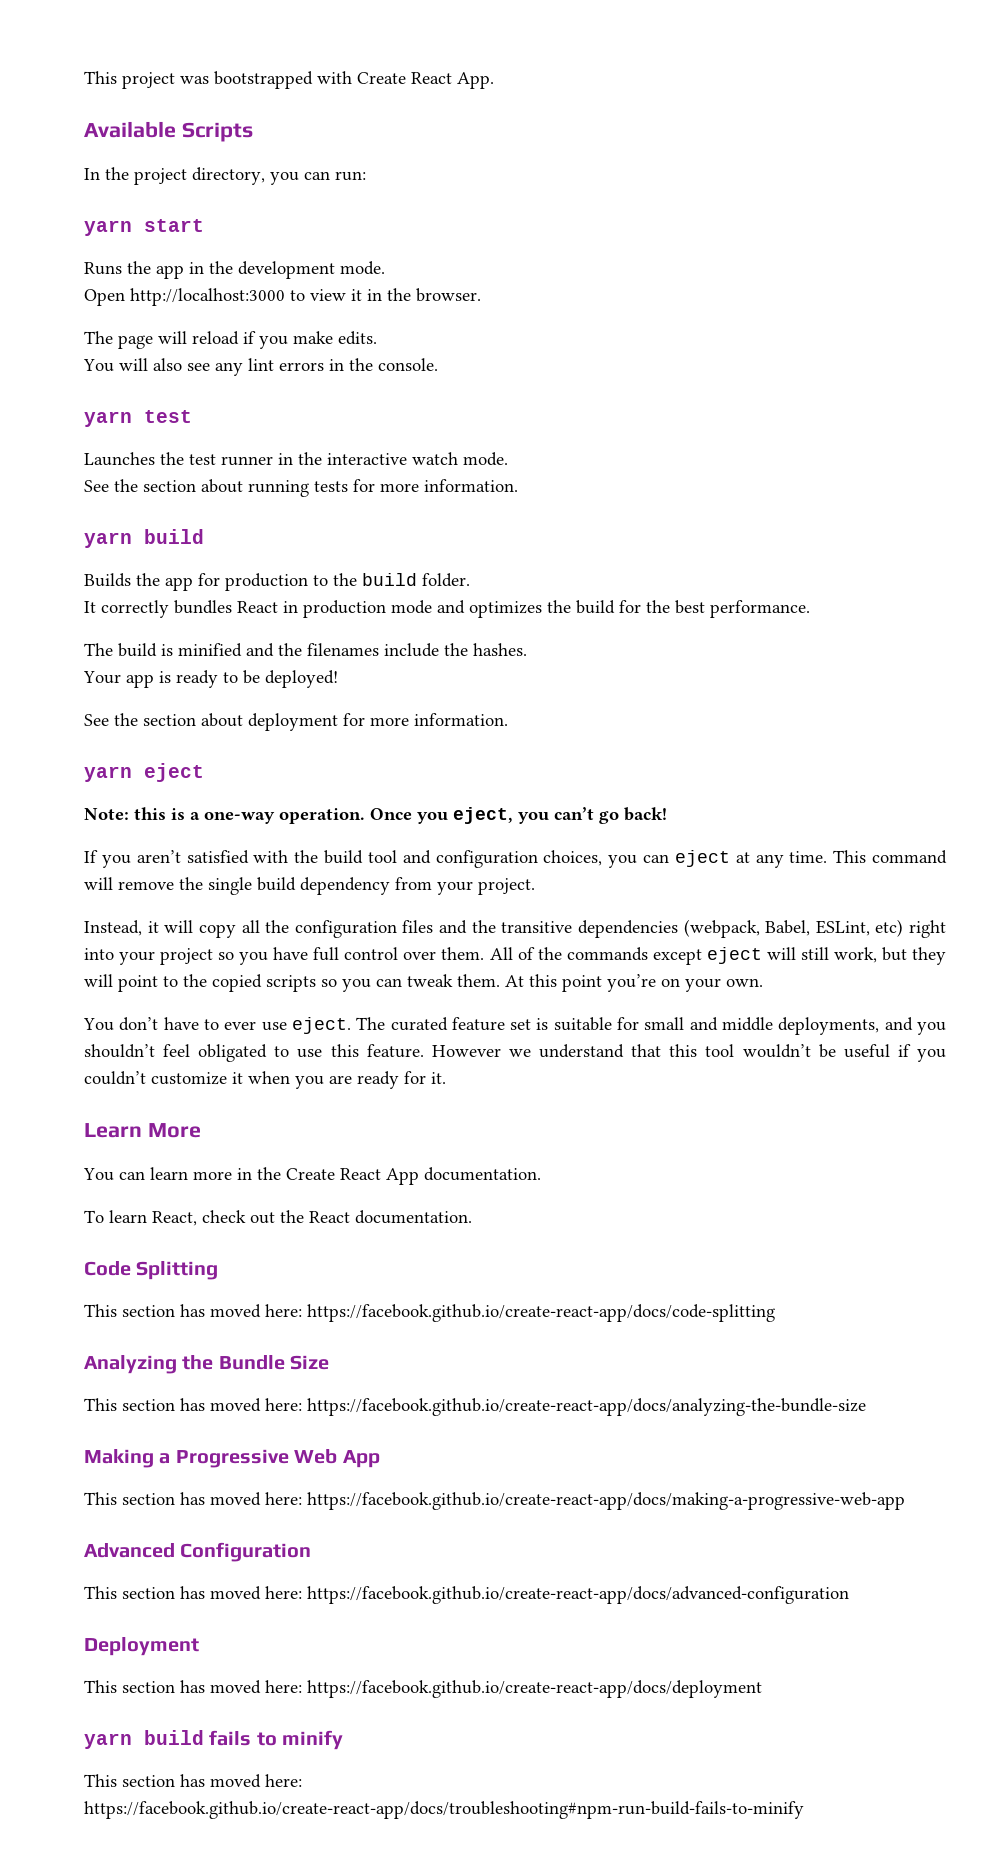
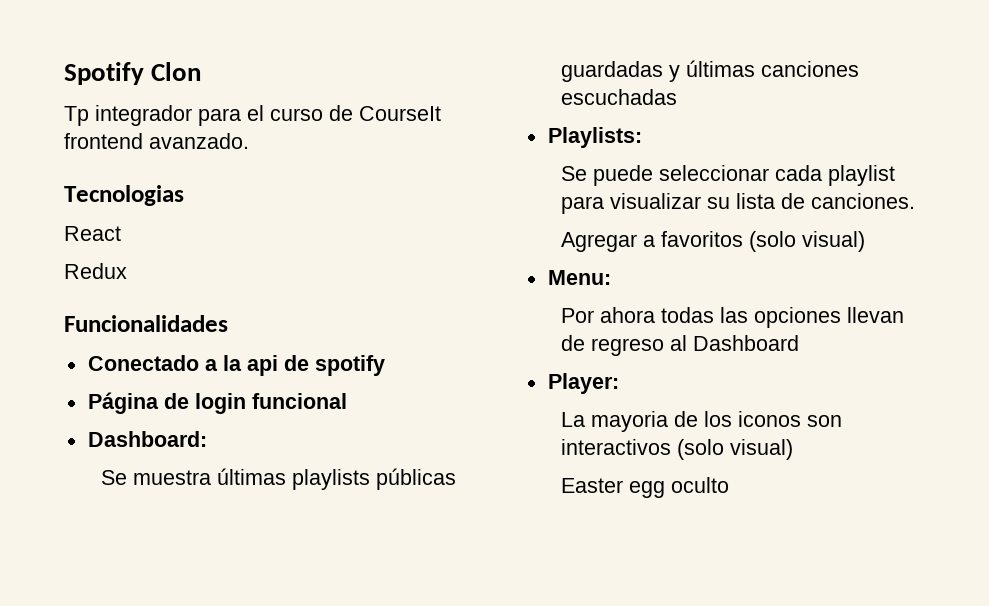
[84,71,494,89] [84,121,253,142] [84,167,366,185] [84,219,204,236] [84,261,385,279] [84,288,481,306] [84,331,377,349] [83,358,438,376] [84,410,192,427] [84,452,508,466] [84,479,518,497] [84,529,204,548] [84,573,470,591] [84,600,810,618] [84,643,527,657] [83,670,338,688] [84,713,508,731] [84,763,204,782] [84,807,667,824] [84,850,948,868] [84,877,535,895] [84,919,946,938] [84,947,946,965] [84,974,763,992] [83,1017,946,1035] [84,1044,947,1062] [84,1071,446,1089] [84,1123,201,1138] [83,1167,541,1185] [84,1210,472,1226] [84,1261,219,1280] [84,1304,775,1322] [84,1355,330,1374] [84,1398,866,1416] [84,1449,380,1468] [84,1492,905,1510] [84,1542,312,1562] [84,1586,849,1604] [84,1637,199,1656] [84,1680,762,1698] [84,1730,344,1750] [84,1774,302,1788] [84,1801,804,1819] This project was bootstrapped with Create React App. // Available Scripts // In the project directory, you can run: // yarn start // Runs the app in the development mode. // Open http://localhost:3000 to view it in the browser. // The page will reload if you make edits. // You will also see any lint errors in the console. // yarn test // Launches the test runner in the interactive watch mode. // See the section about running tests for more information. // yarn build // Builds the app for production to the build folder. // It correctly bundles React in production mode and optimizes the build for the best performance. // The build is minified and the filenames include the hashes. // Your app is ready to be deployed! // See the section about deployment for more information. // yarn eject // Note: this is a one-way operation. Once you eject, you can’t go back! // If you aren’t satisfied with the build tool and configuration choices, you can eject at any time. This command will remove the single build dependency from your project. // Instead, it will copy all the configuration files and the transitive dependencies (webpack, Babel, ESLint, etc) right into your project so you have full control over them. All of the commands except eject will still work, but they will point to the copied scripts so you can tweak them. At this point you’re on your own. // You don’t have to ever use eject. The curated feature set is suitable for small and middle deployments, and you shouldn’t feel obligated to use this feature. However we understand that this tool wouldn’t be useful if you couldn’t customize it when you are ready for it. // Learn More // You can learn more in the Create React App documentation. // To learn React, check out the React documentation. // Code Splitting // This section has moved here: https://facebook.github.io/create-react-app/docs/code-splitting // Analyzing the Bundle Size // This section has moved here: https://facebook.github.io/create-react-app/docs/analyzing-the-bundle-size // Making a Progressive Web App // This section has moved here: https://facebook.github.io/create-react-app/docs/making-a-progressive-web-app // Advanced Configuration // This section has moved here: https://facebook.github.io/create-react-app/docs/advanced-configuration // Deployment // This section has moved here: https://facebook.github.io/create-react-app/docs/deployment // yarn build fails to minify // This section has moved here: https://facebook.github.io/create-react-app/docs/troubleshooting#npm-run-build-fails-to-minify -> [64,62,202,85] [64,105,441,126] [64,133,249,149] [64,185,184,206] [64,226,121,241] [64,263,127,279] [64,315,228,332] [87,355,385,376] [87,392,347,414] [87,431,207,447] [100,468,456,490] [560,60,859,82] [560,89,677,105] [547,127,642,148] [560,165,895,186] [560,193,915,214] [560,231,865,252] [547,270,611,285] [560,307,904,328] [560,335,799,356] [547,373,619,394] [560,411,842,432] [560,439,793,460] [560,477,729,498] Spotify Clon // Tp integrador para el curso de CourseIt frontend avanzado. // Tecnologias // React // Redux // Funcionalidades // Conectado a la api de spotify // Página de login funcional // Dashboard: // Se muestra últimas playlists públicas guardadas y últimas canciones escuchadas // Playlists: // Se puede seleccionar cada playlist para visualizar su lista de canciones. // Agregar a favoritos (solo visual) // Menu: // Por ahora todas las opciones llevan de regreso al Dashboard // Player: // La mayoria de los iconos son interactivos (solo visual) // Easter egg oculto

